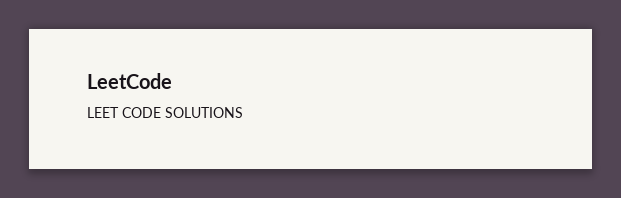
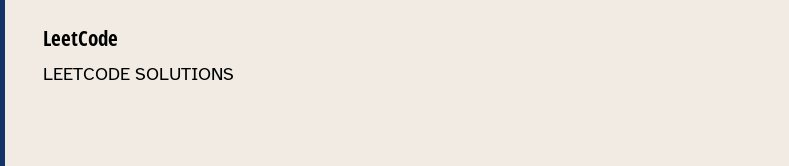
[87,107,161,118] LEET CODE -> [43,68,130,80] LEETCODE

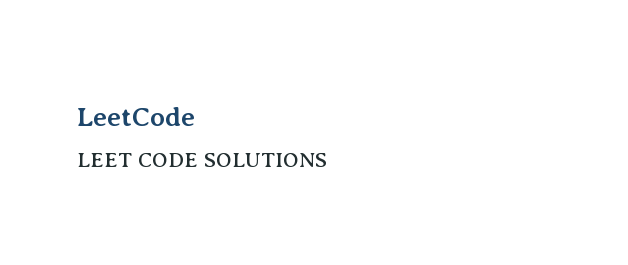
[43,68,130,80] LEETCODE -> [77,153,198,167] LEET CODE

